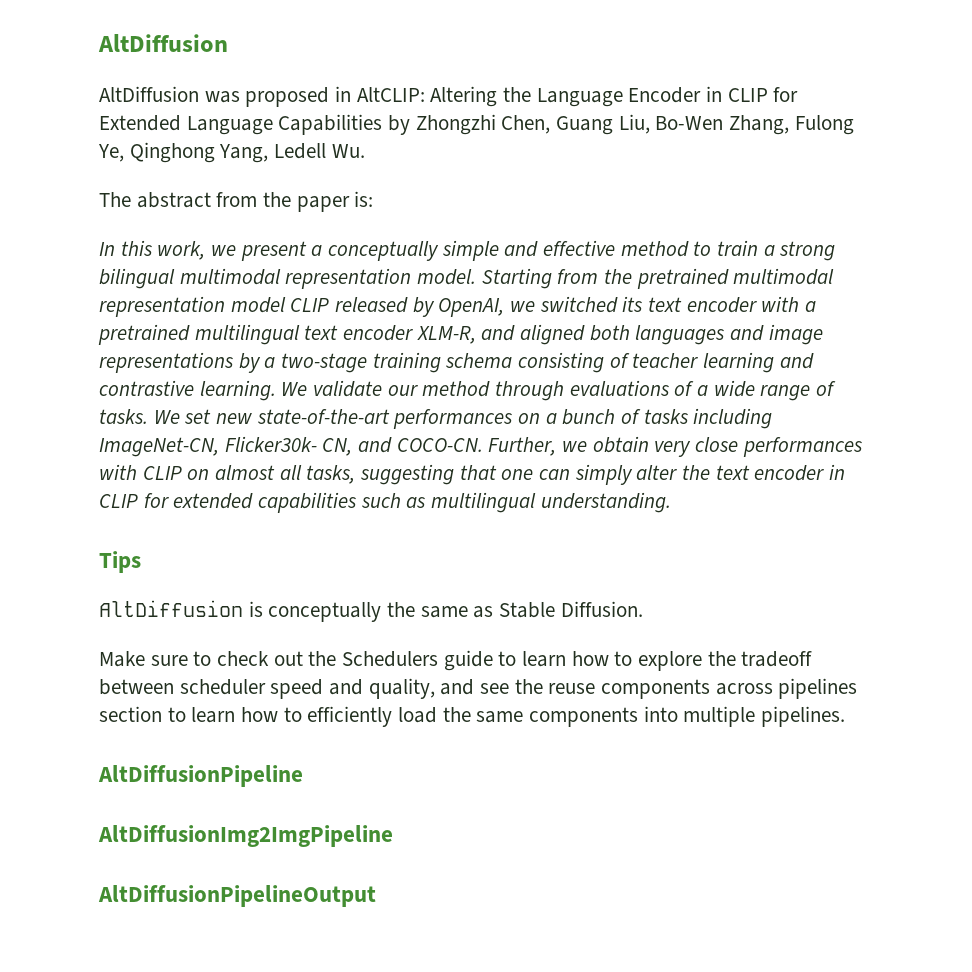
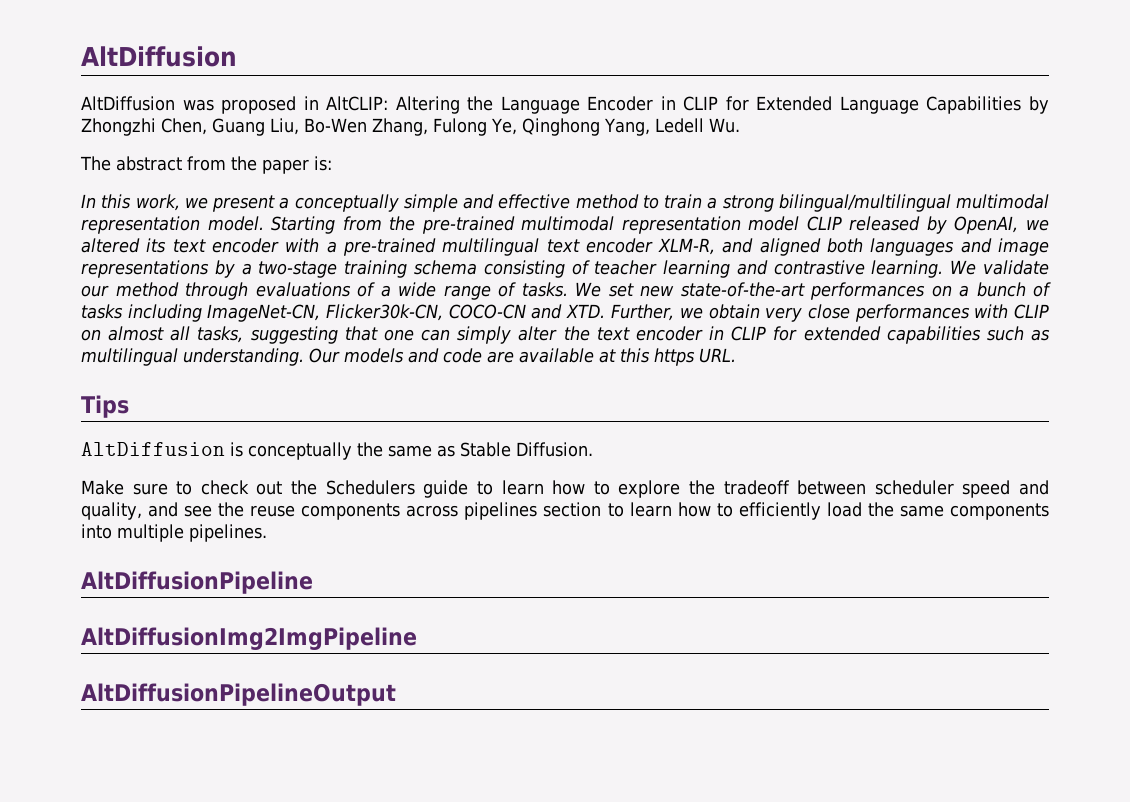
[99,268,175,289] bilingual -> [778,194,951,212] bilingual/multilingual
[636,268,729,289] pretrained -> [421,216,515,234] pre-trained
[539,296,618,313] switched -> [81,238,140,253] altered
[98,324,190,345] pretrained -> [342,238,436,256] pre-trained
[224,436,483,456] Flicker30k- CN, and COCO-CN. -> [325,304,605,321] Flicker30k-CN, COCO-CN and XTD.
(671, 502) none -> [309,348,736,366] Our models and code are available at this https URL.

